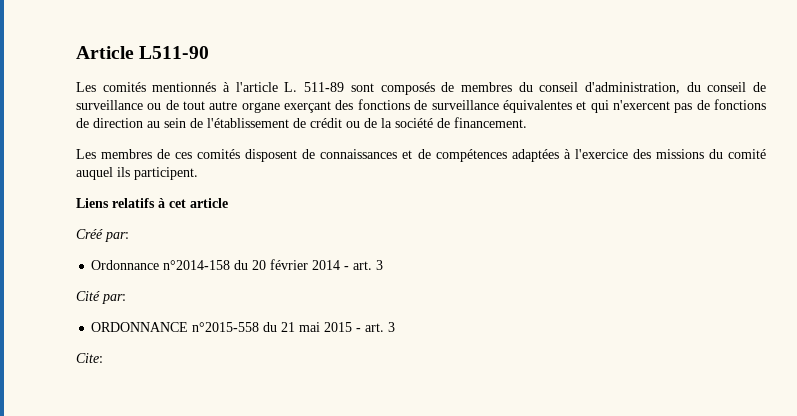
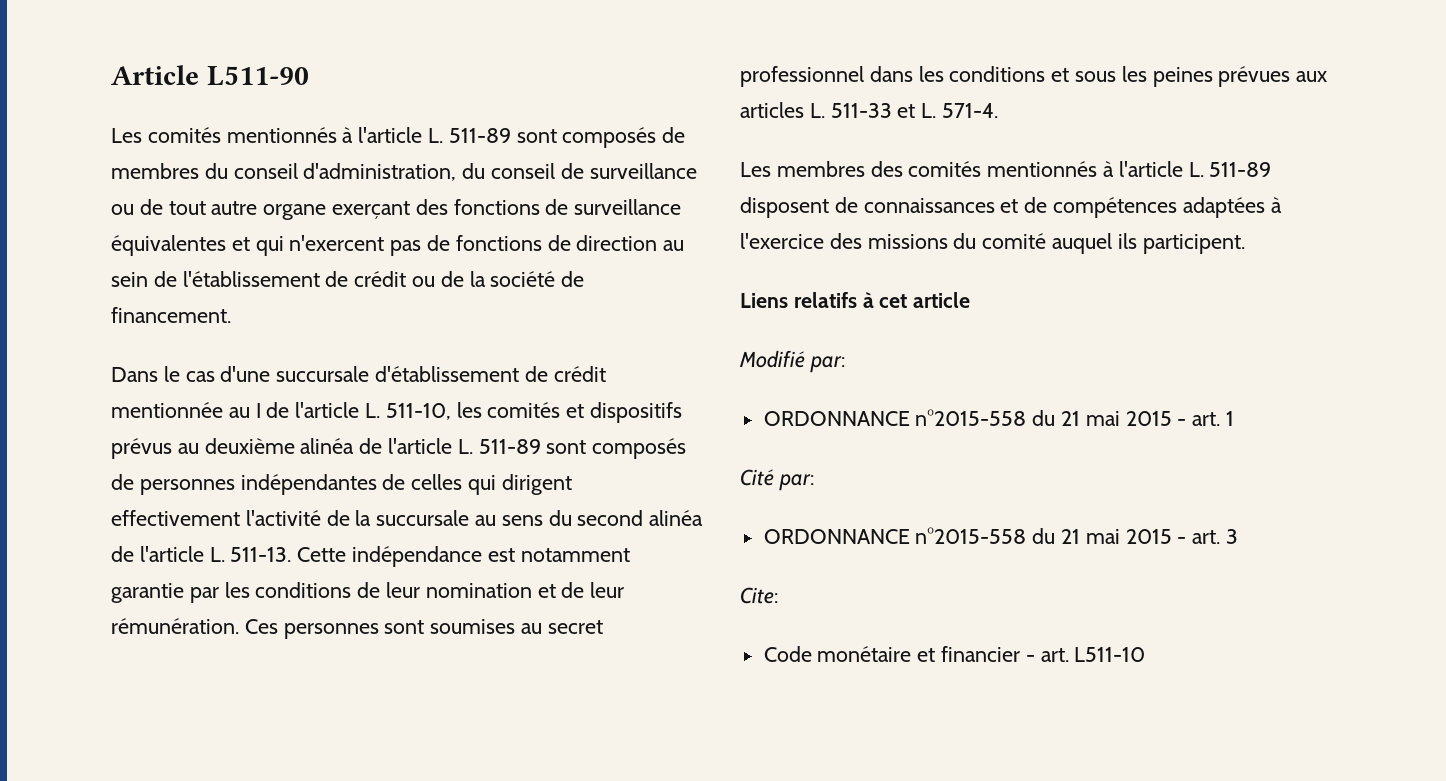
[76,149,241,159] Les membres de ces comités -> [111,366,606,382] [111,402,683,423] [111,438,687,459] [111,474,572,495] [111,510,704,526] [111,546,630,567] [111,582,625,603] [111,618,603,639] [740,66,1328,87] [740,102,999,118] [740,161,1272,177] Dans le cas d'une succursale d'établissement de crédit mentionnée au I de l'article L. 511-10, les comités et dispositifs prévus au deuxième alinéa de l'article L. 511-89 sont composés de personnes indépendantes de celles qui dirigent effectivement l'activité de la succursale au sens du second alinéa de l'article L. 511-13. Cette indépendance est notamment garantie par les conditions de leur nomination et de leur rémunération. Ces personnes sont soumises au secret professionnel dans les conditions et sous les peines prévues aux articles L. 511-33 et L. 571-4. // Les membres des comités mentionnés à l'article L. 511-89
[76,229,129,242] [91,259,384,270] Créé par: // Ordonnance n°2014-158 du 20 février 2014 - art. 3 -> [739,350,845,373] [763,409,1235,426] Modifié par: // ORDONNANCE n°2015-558 du 21 mai 2015 - art. 1
(103, 358) none -> [763,646,1146,662] // Code monétaire et financier - art. L511-10

